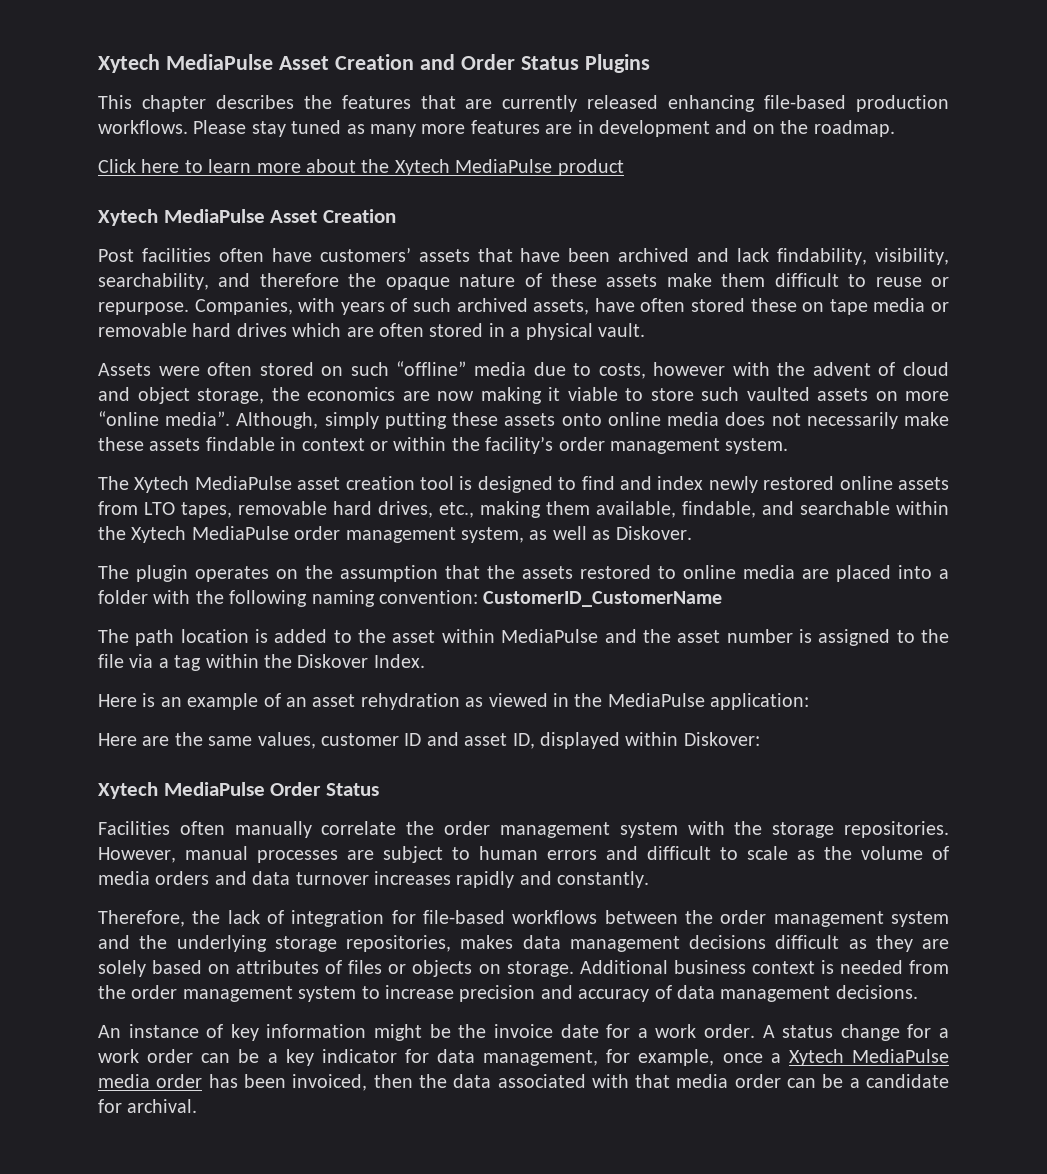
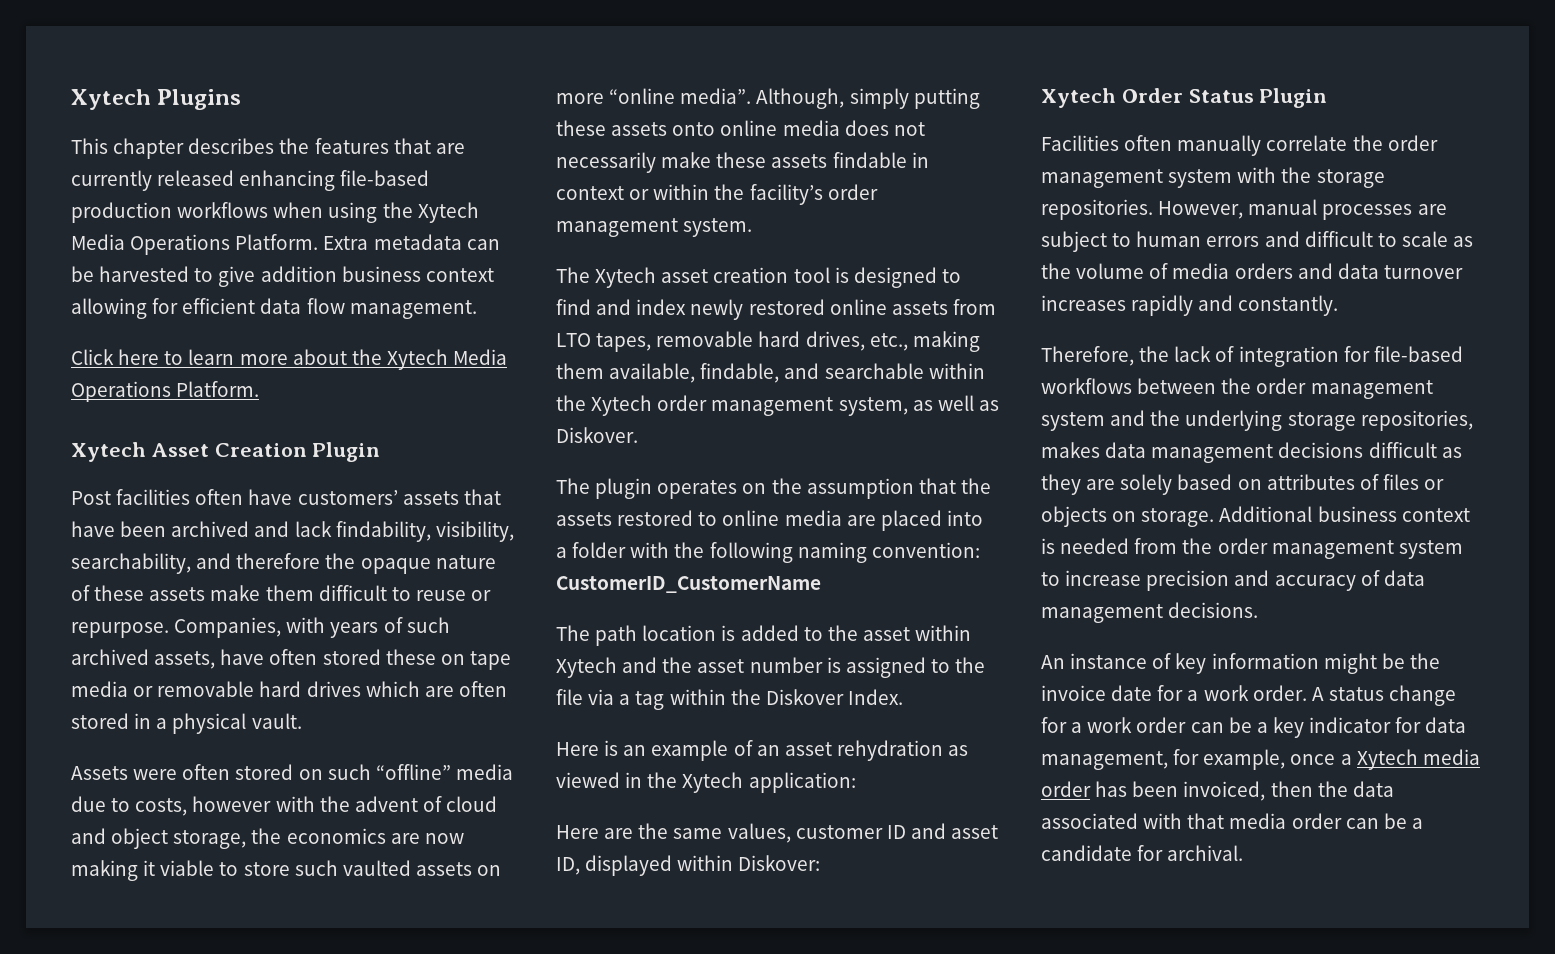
[98,54,579,73] Xytech MediaPulse Asset Creation and Order Status -> [71,89,151,110] Xytech
[98,120,895,137] workflows. Please stay tuned as many more features are in development and on the roadmap. -> [177,202,479,223] [71,234,500,255] [71,266,494,287] [71,298,477,319] workflows when using the Xytech Media Operations Platform. Extra metadata can be harvested to give addition business context allowing for efficient data flow management.
[455,159,624,176] [98,209,397,226] MediaPulse product // Xytech MediaPulse Asset Creation -> [453,349,508,365] [71,381,260,402] [71,442,381,462] Media Operations Platform. // Xytech Asset Creation Plugin
[194,476,292,490] MediaPulse -> (657, 277) none
[191,526,289,540] MediaPulse -> (653, 405) none
[501,629,599,643] MediaPulse -> [556,657,617,678] Xytech
[607,693,705,707] MediaPulse -> [682,772,744,793] Xytech
[163,782,380,796] MediaPulse Order Status -> [1121,88,1328,108] Order Status Plugin
[851,1049,949,1063] MediaPulse -> (1418, 759) none

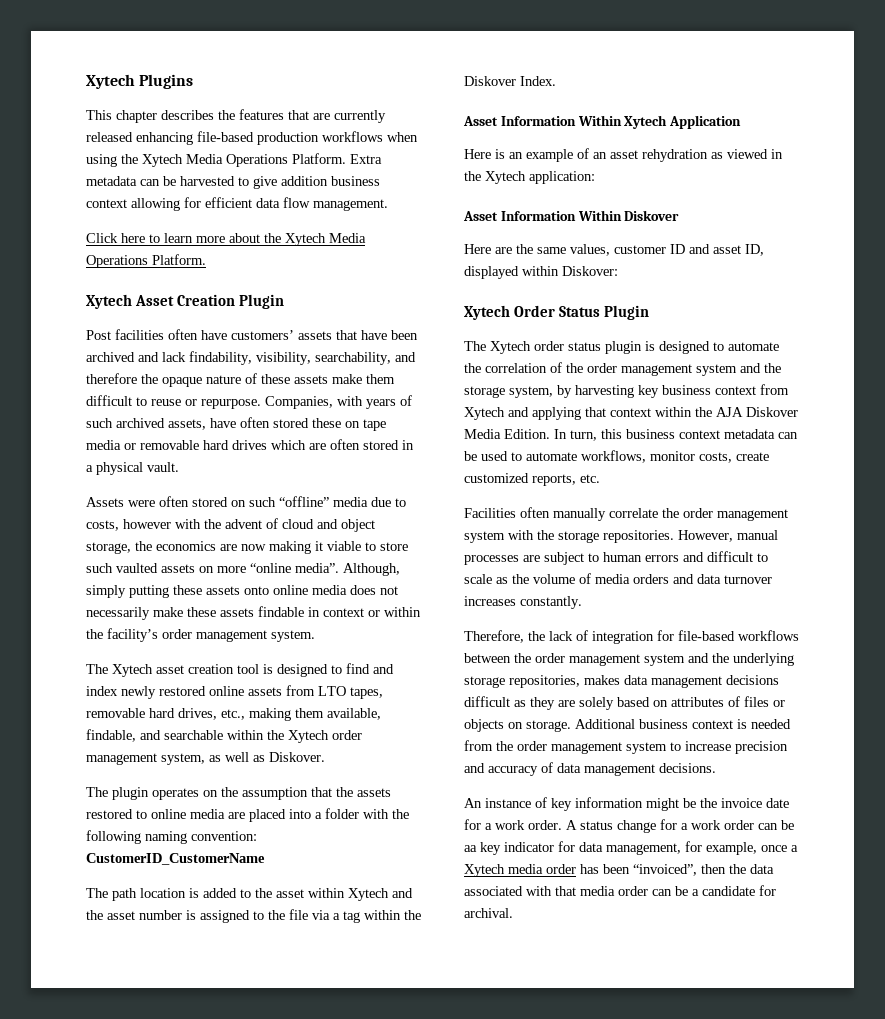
(903, 697) none -> [463,115,742,129] // Asset Information Within Xytech Application
(856, 782) none -> [463,210,680,221] // Asset Information Within Diskover
(1328, 98) none -> [464,341,779,354] [464,362,781,376] [464,384,789,398] [464,407,798,420] [464,429,798,441] [464,450,769,463] [464,473,600,486] // The Xytech order status plugin is designed to automate the correlation of the order management system and the storage system, by harvesting key business context from Xytech and applying that context within the AJA Diskover Media Edition. In turn, this business context metadata can be used to automate workflows, monitor costs, create customized reports, etc.
[1131,295,1234,316] rapidly and -> (516, 601) none
[1256,722,1268,733] a -> [464,845,477,852] aa
[1183,781,1266,801] invoiced, -> [633,864,697,876] “invoiced”,

